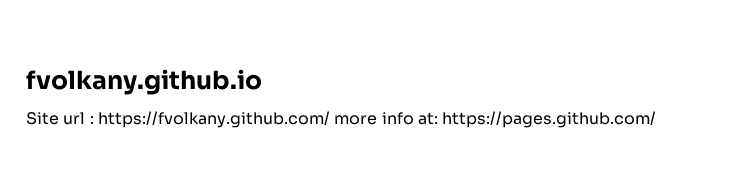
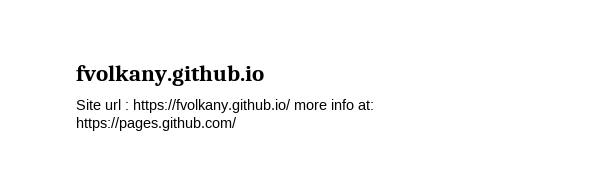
[97,111,330,128] https://fvolkany.github.com/ -> [133,99,291,113] https://fvolkany.github.io/

